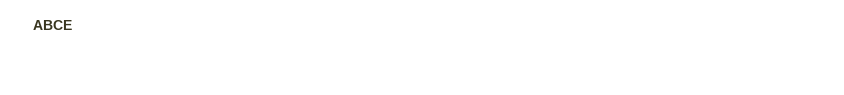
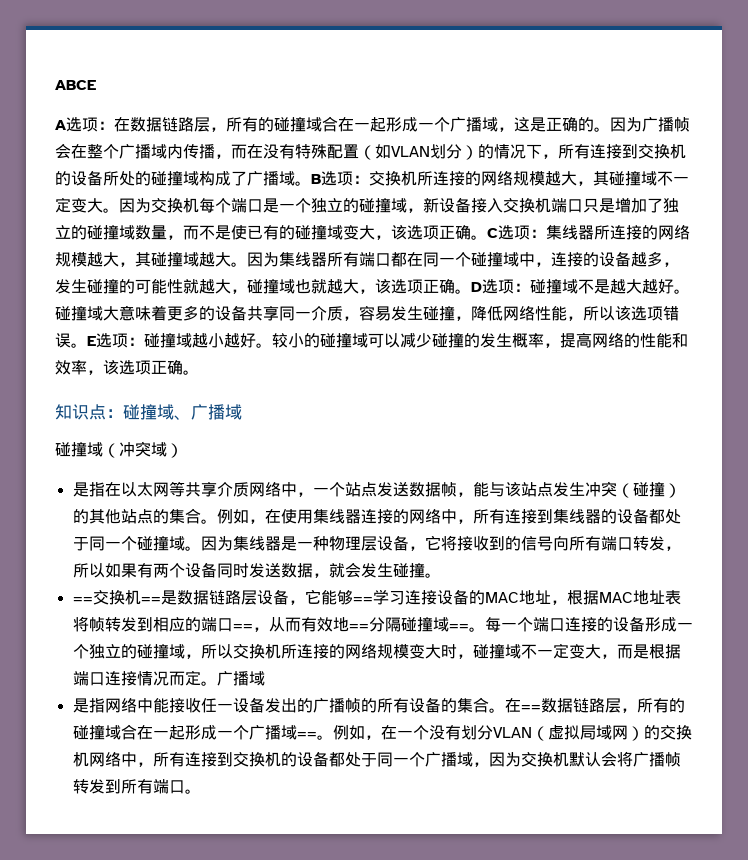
(72, 25) none -> [55,116,690,132] [55,143,686,160] [55,170,689,186] [55,197,679,213] [55,225,690,240] [55,251,679,267] [55,279,690,294] [55,305,679,321] [55,332,688,348] [55,360,199,375] [55,404,242,420] [55,441,183,458] [72,481,681,498] [72,508,681,524] [72,535,681,551] [72,562,441,578] [72,589,681,605] [72,616,693,632] [72,643,681,659] [72,670,265,686] [72,697,685,713] [72,724,692,741] [72,751,681,767] [72,779,201,794] // A选项：在数据链路层，所有的碰撞域合在一起形成一个广播域，这是正确的。因为广播帧会在整个广播域内传播，而在没有特殊配置（如VLAN划分）的情况下，所有连接到交换机的设备所处的碰撞域构成了广播域。B选项：交换机所连接的网络规模越大，其碰撞域不一定变大。因为交换机每个端口是一个独立的碰撞域，新设备接入交换机端口只是增加了独立的碰撞域数量，而不是使已有的碰撞域变大，该选项正确。C选项：集线器所连接的网络规模越大，其碰撞域越大。因为集线器所有端口都在同一个碰撞域中，连接的设备越多，发生碰撞的可能性就越大，碰撞域也就越大，该选项正确。D选项：碰撞域不是越大越好。碰撞域大意味着更多的设备共享同一介质，容易发生碰撞，降低网络性能，所以该选项错误。E选项：碰撞域越小越好。较小的碰撞域可以减少碰撞的发生概率，提高网络的性能和效率，该选项正确。 // 知识点：碰撞域、广播域 // 碰撞域（冲突域） // 是指在以太网等共享介质网络中，一个站点发送数据帧，能与该站点发生冲突（碰撞）的其他站点的集合。例如，在使用集线器连接的网络中，所有连接到集线器的设备都处于同一个碰撞域。因为集线器是一种物理层设备，它将接收到的信号向所有端口转发，所以如果有两个设备同时发送数据，就会发生碰撞。 // ==交换机==是数据链路层设备，它能够==学习连接设备的MAC地址，根据MAC地址表将帧转发到相应的端口==，从而有效地==分隔碰撞域==。每一个端口连接的设备形成一个独立的碰撞域，所以交换机所连接的网络规模变大时，碰撞域不一定变大，而是根据端口连接情况而定。广播域 // 是指网络中能接收任一设备发出的广播帧的所有设备的集合。在==数据链路层，所有的碰撞域合在一起形成一个广播域==。例如，在一个没有划分VLAN（虚拟局域网）的交换机网络中，所有连接到交换机的设备都处于同一个广播域，因为交换机默认会将广播帧转发到所有端口。

